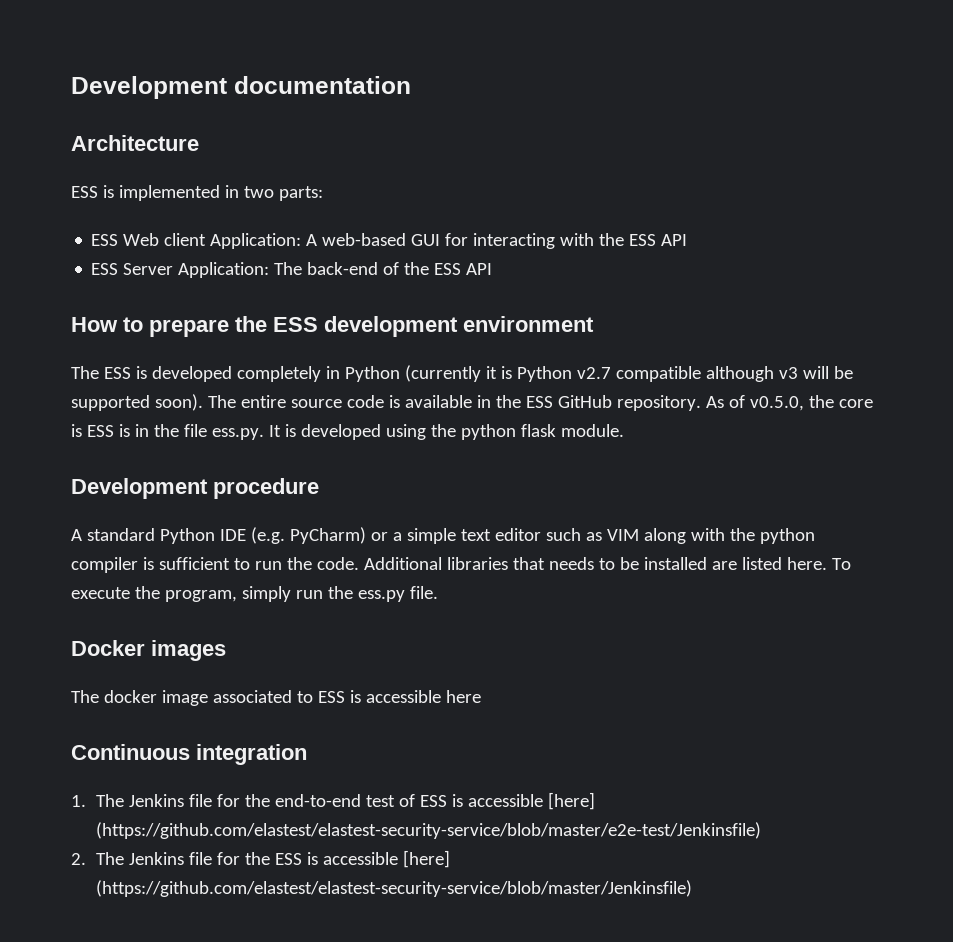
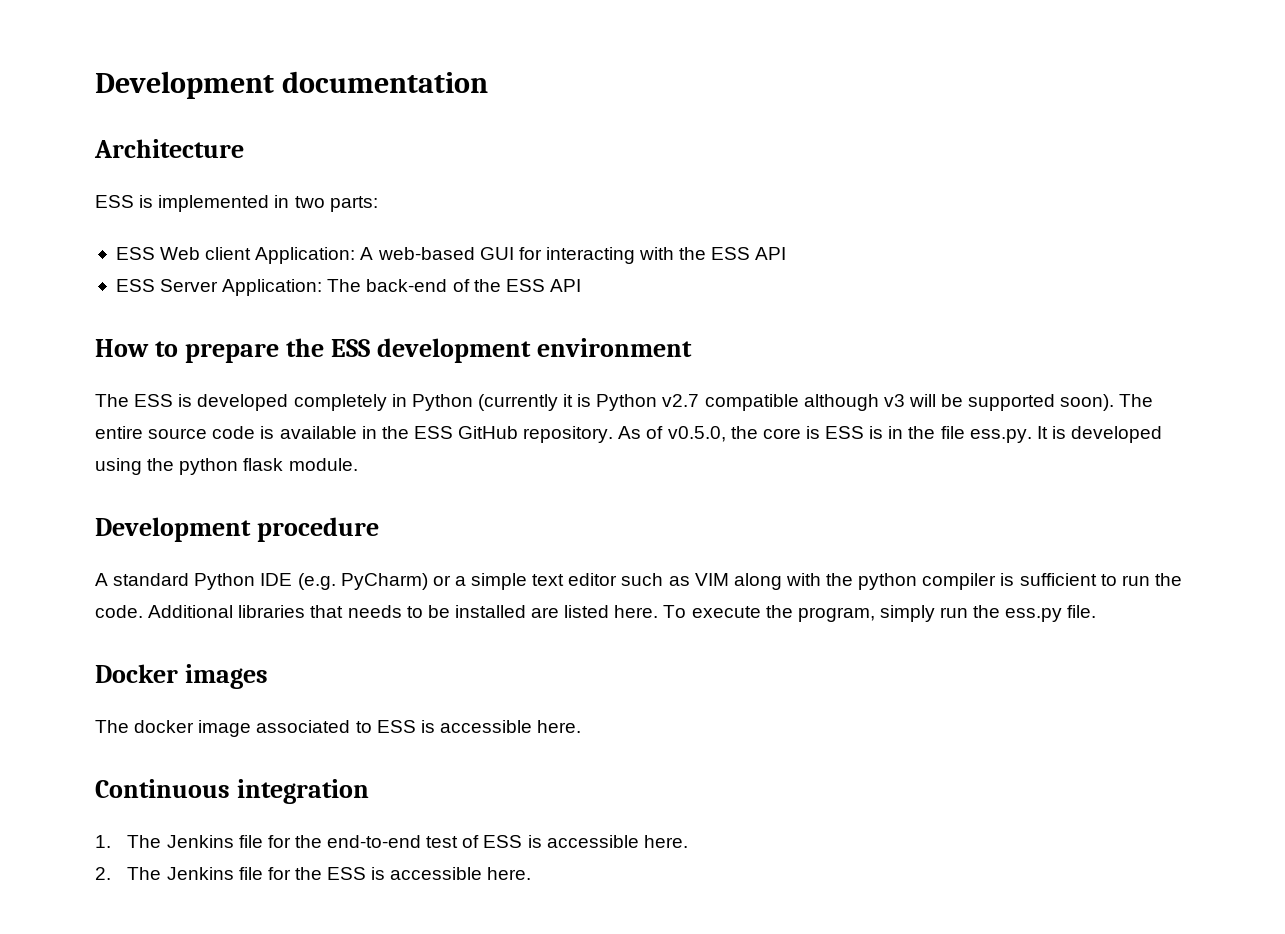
[445,690,481,703] here -> [537,720,582,733] here.
[548,792,596,810] [96,822,762,839] [here] (https://github.com/elastest/elastest-security-service/blob/master/e2e-test/Jenkinsfile) -> [643,835,688,848] here.
[403,850,451,868] [96,880,693,897] [here] (https://github.com/elastest/elastest-security-service/blob/master/Jenkinsfile) -> [487,867,532,880] here.

